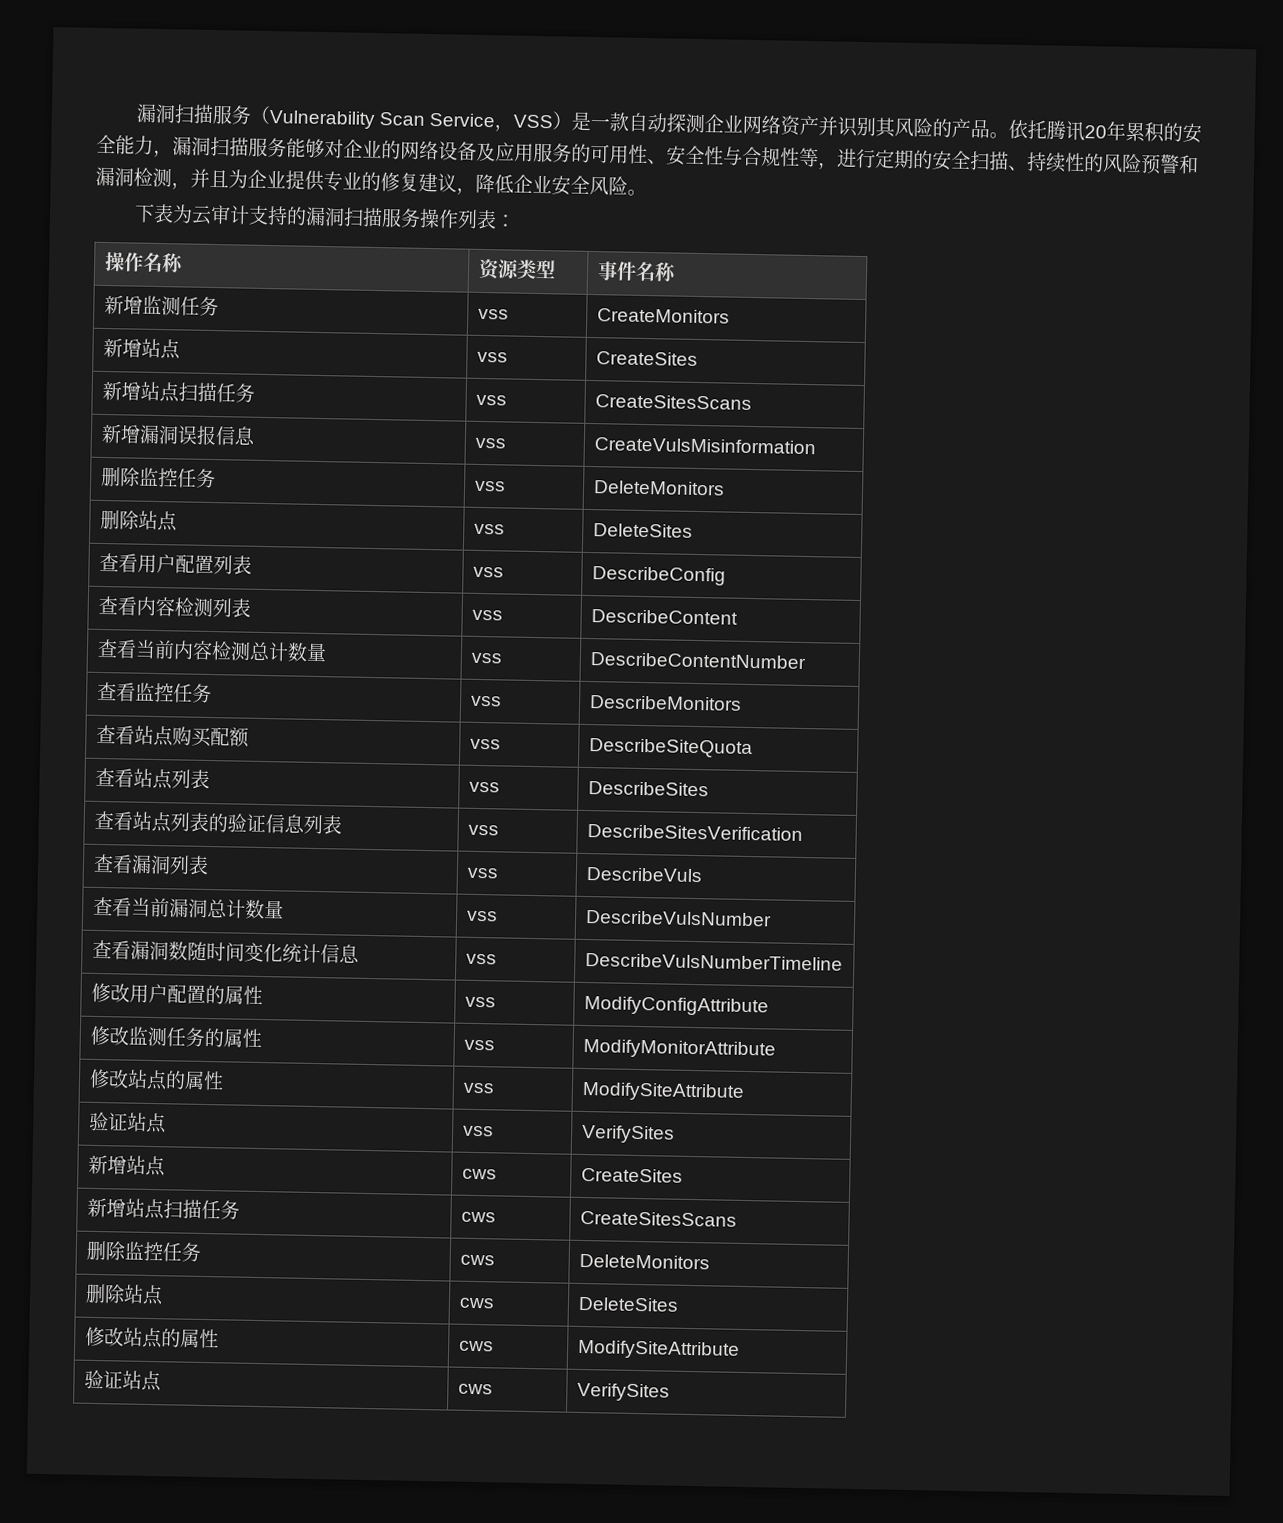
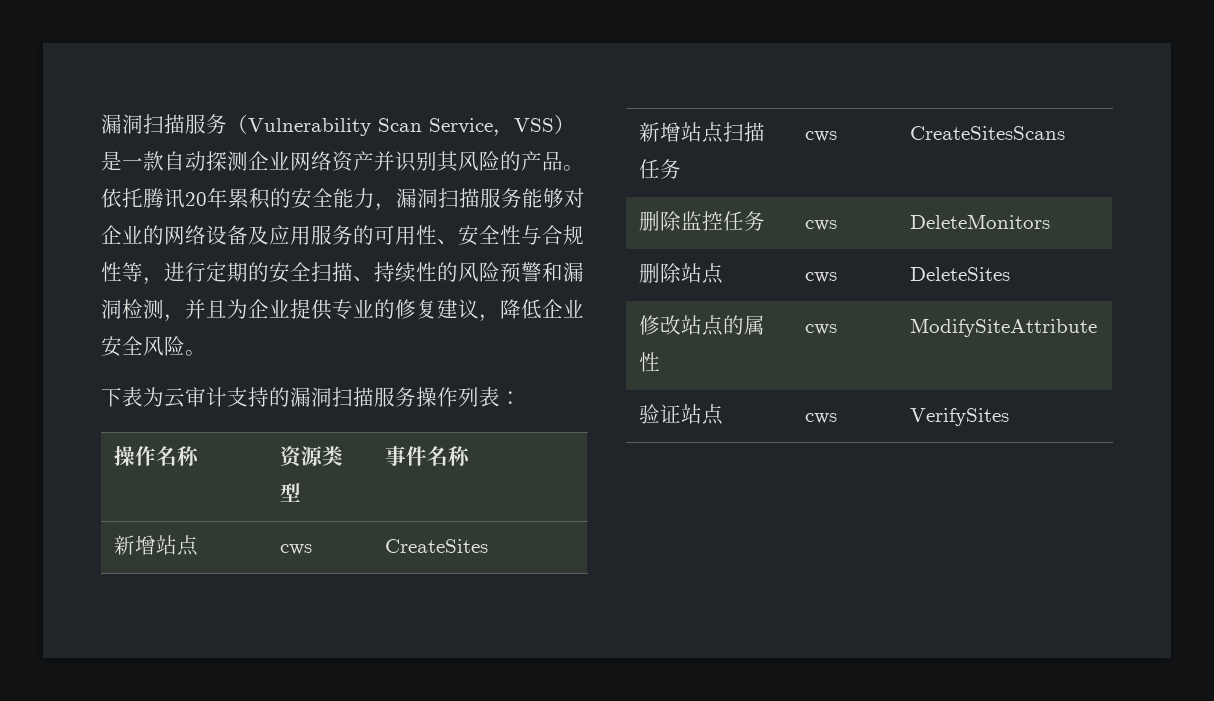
[103,294,219,317] [477,308,509,320] [596,308,730,324] [102,337,181,360] [476,351,508,363] [595,351,698,366] [101,380,255,403] [475,394,507,406] [594,394,752,410] [100,423,256,446] [474,437,506,449] [593,437,816,455] [100,466,216,489] [473,480,506,492] [592,480,725,496] [99,509,178,532] [473,523,505,535] [592,523,693,538] [98,552,252,575] [472,566,504,578] [591,566,726,586] [97,595,251,618] [471,609,503,621] [590,609,738,625] [96,638,327,662] [470,652,502,664] [589,652,806,670] [96,681,212,704] [470,695,502,707] [588,695,742,711] [95,724,250,748] [469,738,501,750] [588,738,753,759] [94,767,210,790] [468,781,500,793] [587,781,709,797] [93,810,342,835] [467,824,499,836] [586,823,803,841] [92,853,209,875] [466,867,498,879] [585,866,703,883] [92,896,284,920] [466,910,498,922] [585,909,772,927] [91,939,360,964] [465,953,497,965] [584,952,843,971] [90,982,263,1006] [464,996,496,1008] [583,995,769,1017] [89,1025,262,1049] [463,1039,495,1051] [582,1038,776,1060] [88,1068,224,1091] [462,1082,495,1094] [581,1081,745,1102] [88,1111,167,1134] [462,1125,494,1137] [580,1124,675,1144] // 新增监测任务 | vss | CreateMonitors // 新增站点 | vss | CreateSites // 新增站点扫描任务 | vss | CreateSitesScans // 新增漏洞误报信息 | vss | CreateVulsMisinformation // 删除监控任务 | vss | DeleteMonitors // 删除站点 | vss | DeleteSites // 查看用户配置列表 | vss | DescribeConfig // 查看内容检测列表 | vss | DescribeContent // 查看当前内容检测总计数量 | vss | DescribeContentNumber // 查看监控任务 | vss | DescribeMonitors // 查看站点购买配额 | vss | DescribeSiteQuota // 查看站点列表 | vss | DescribeSites // 查看站点列表的验证信息列表 | vss | DescribeSitesVerification // 查看漏洞列表 | vss | DescribeVuls // 查看当前漏洞总计数量 | vss | DescribeVulsNumber // 查看漏洞数随时间变化统计信息 | vss | DescribeVulsNumberTimeline // 修改用户配置的属性 | vss | ModifyConfigAttribute // 修改监测任务的属性 | vss | ModifyMonitorAttribute // 修改站点的属性 | vss | ModifySiteAttribute // 验证站点 | vss | VerifySites -> (471, 456) none

